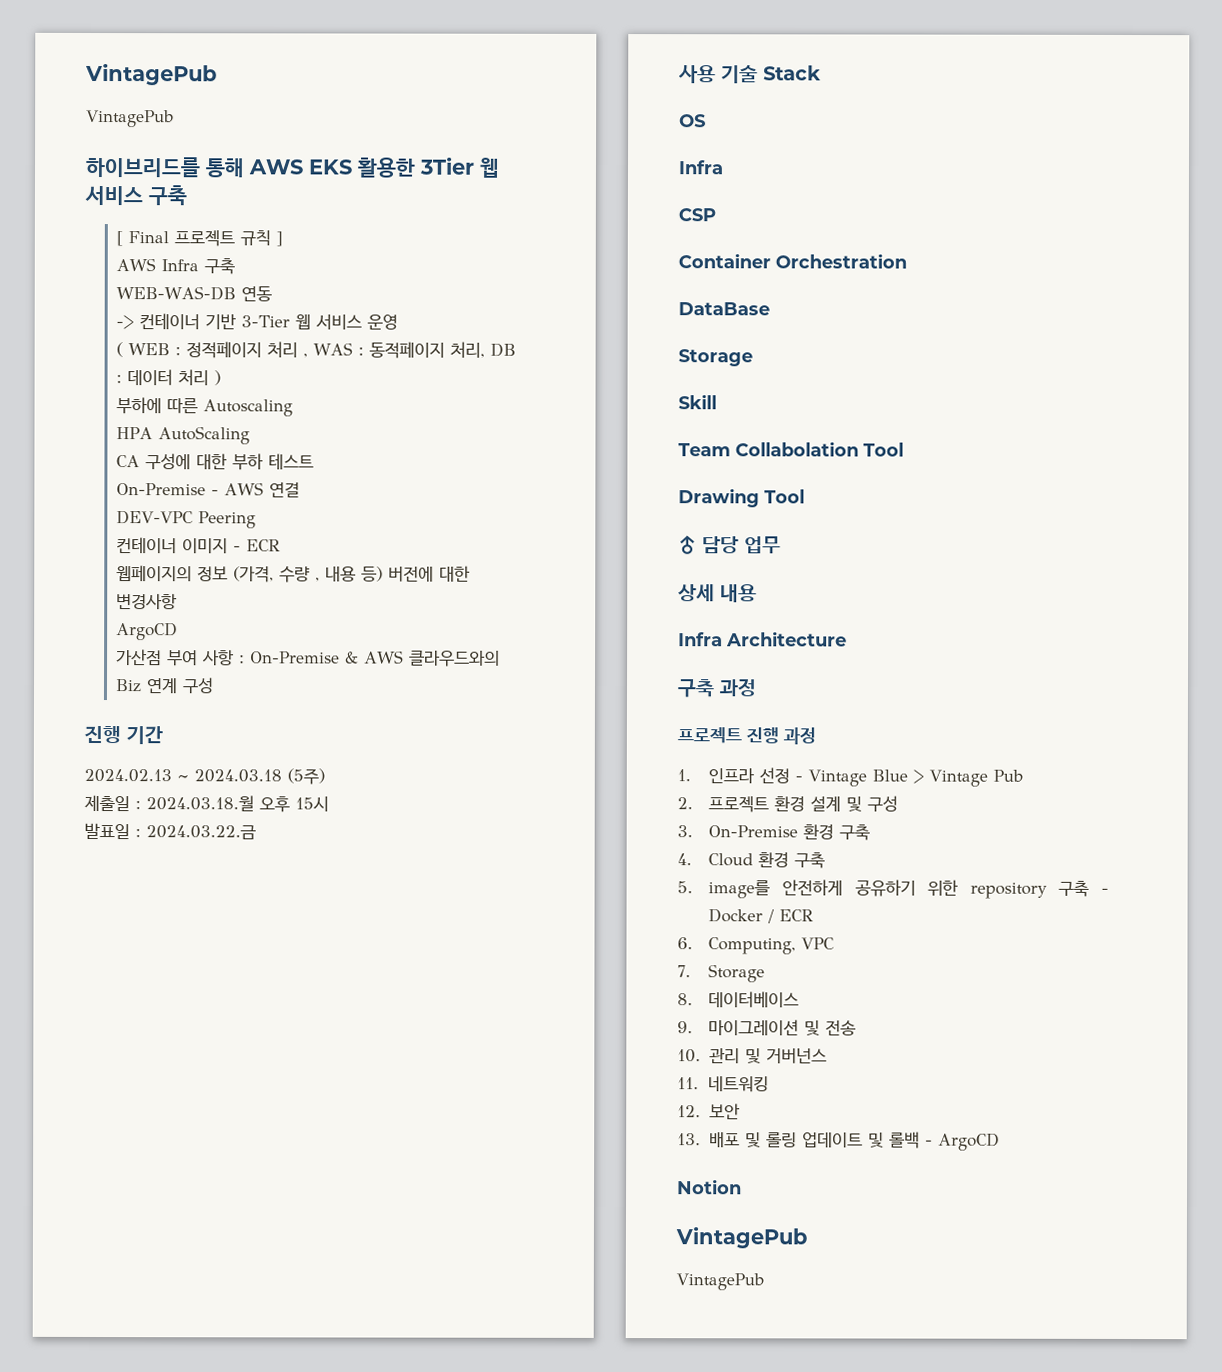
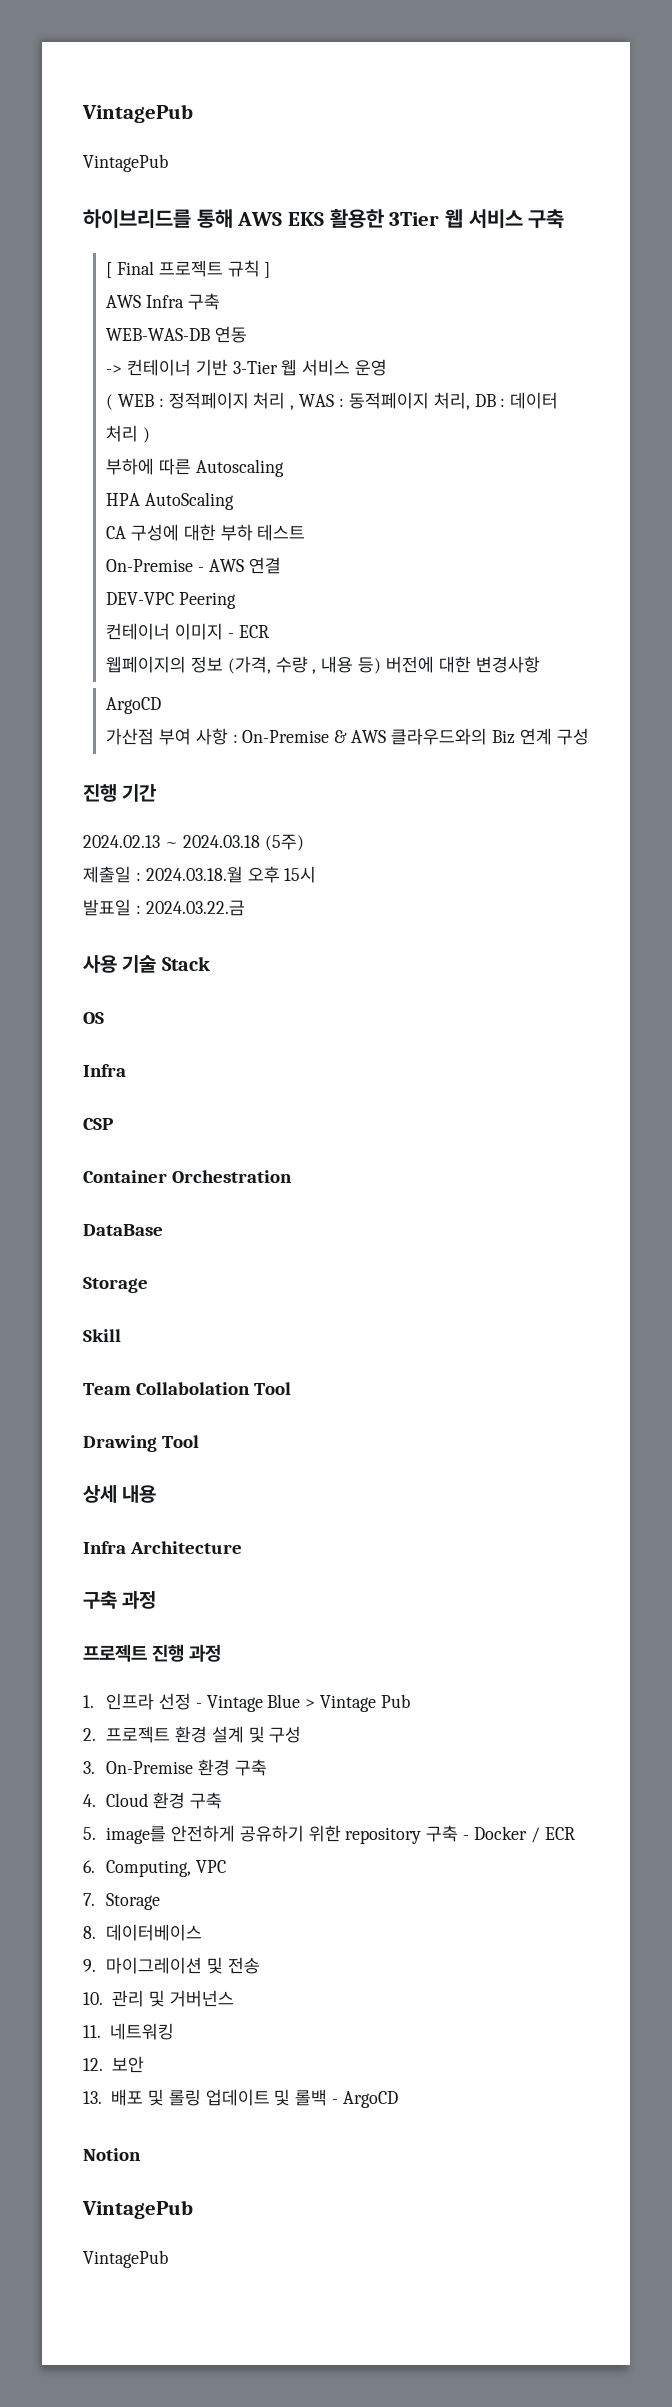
[678,535,781,555] // ♂ 담당 업무 -> (200, 1441) none

